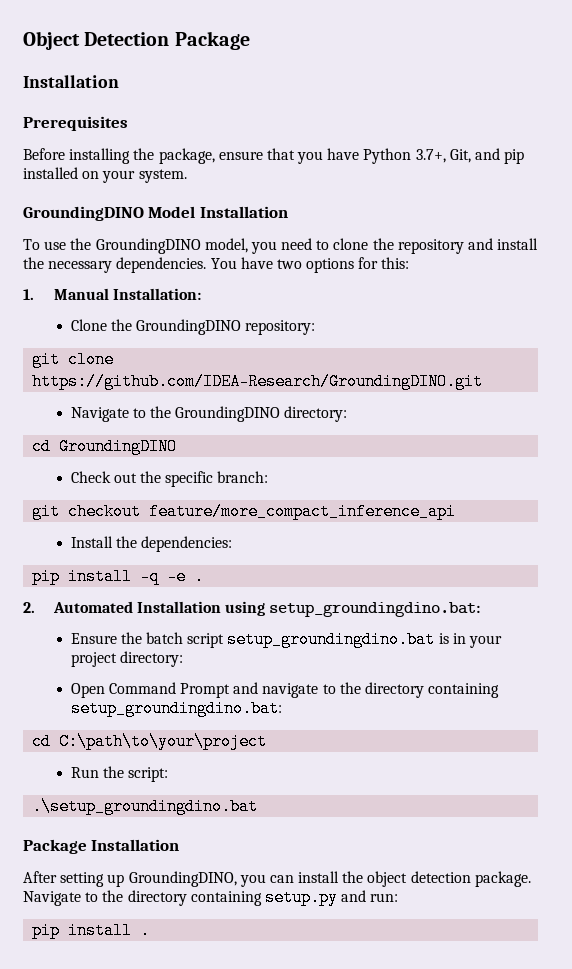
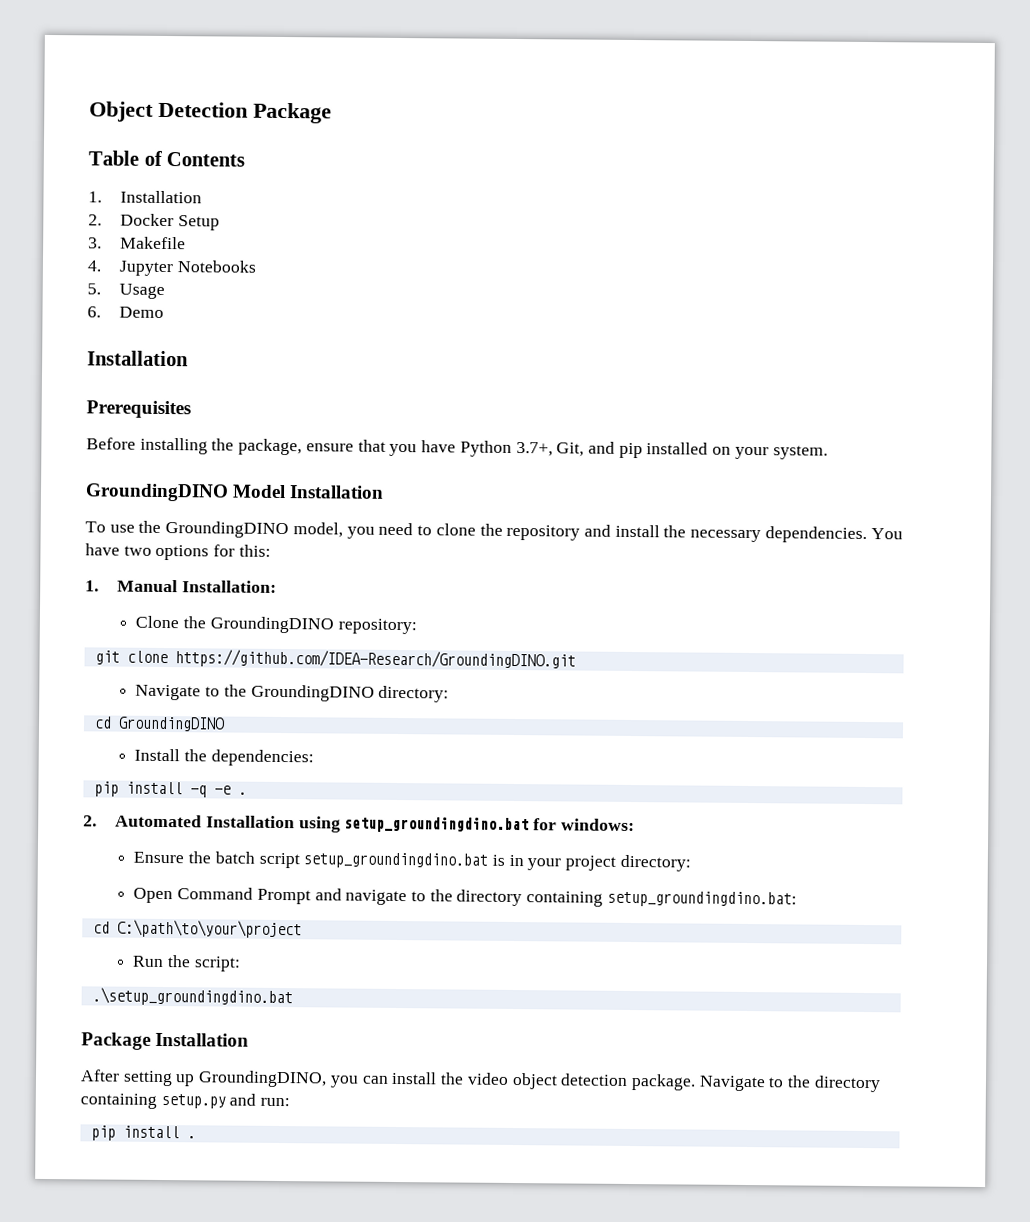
(250, 40) none -> [88,150,246,167] [88,190,203,204] [88,213,220,231] [88,236,187,250] [87,260,256,277] [87,283,166,300] [87,306,165,318] // Table of Contents // 1. Installation // 2. Docker Setup // 3. Makefile // 4. Jupyter Notebooks // 5. Usage // 6. Demo
[70,471,269,487] [32,503,457,520] // Check out the specific branch: // git checkout feature/more_compact_inference_api -> (225, 724) none
[269,602,481,617] setup_groundingdino.bat: -> [344,816,635,834] setup_groundingdino.bat for windows:
(364, 877) none -> [466,1072,509,1085] video

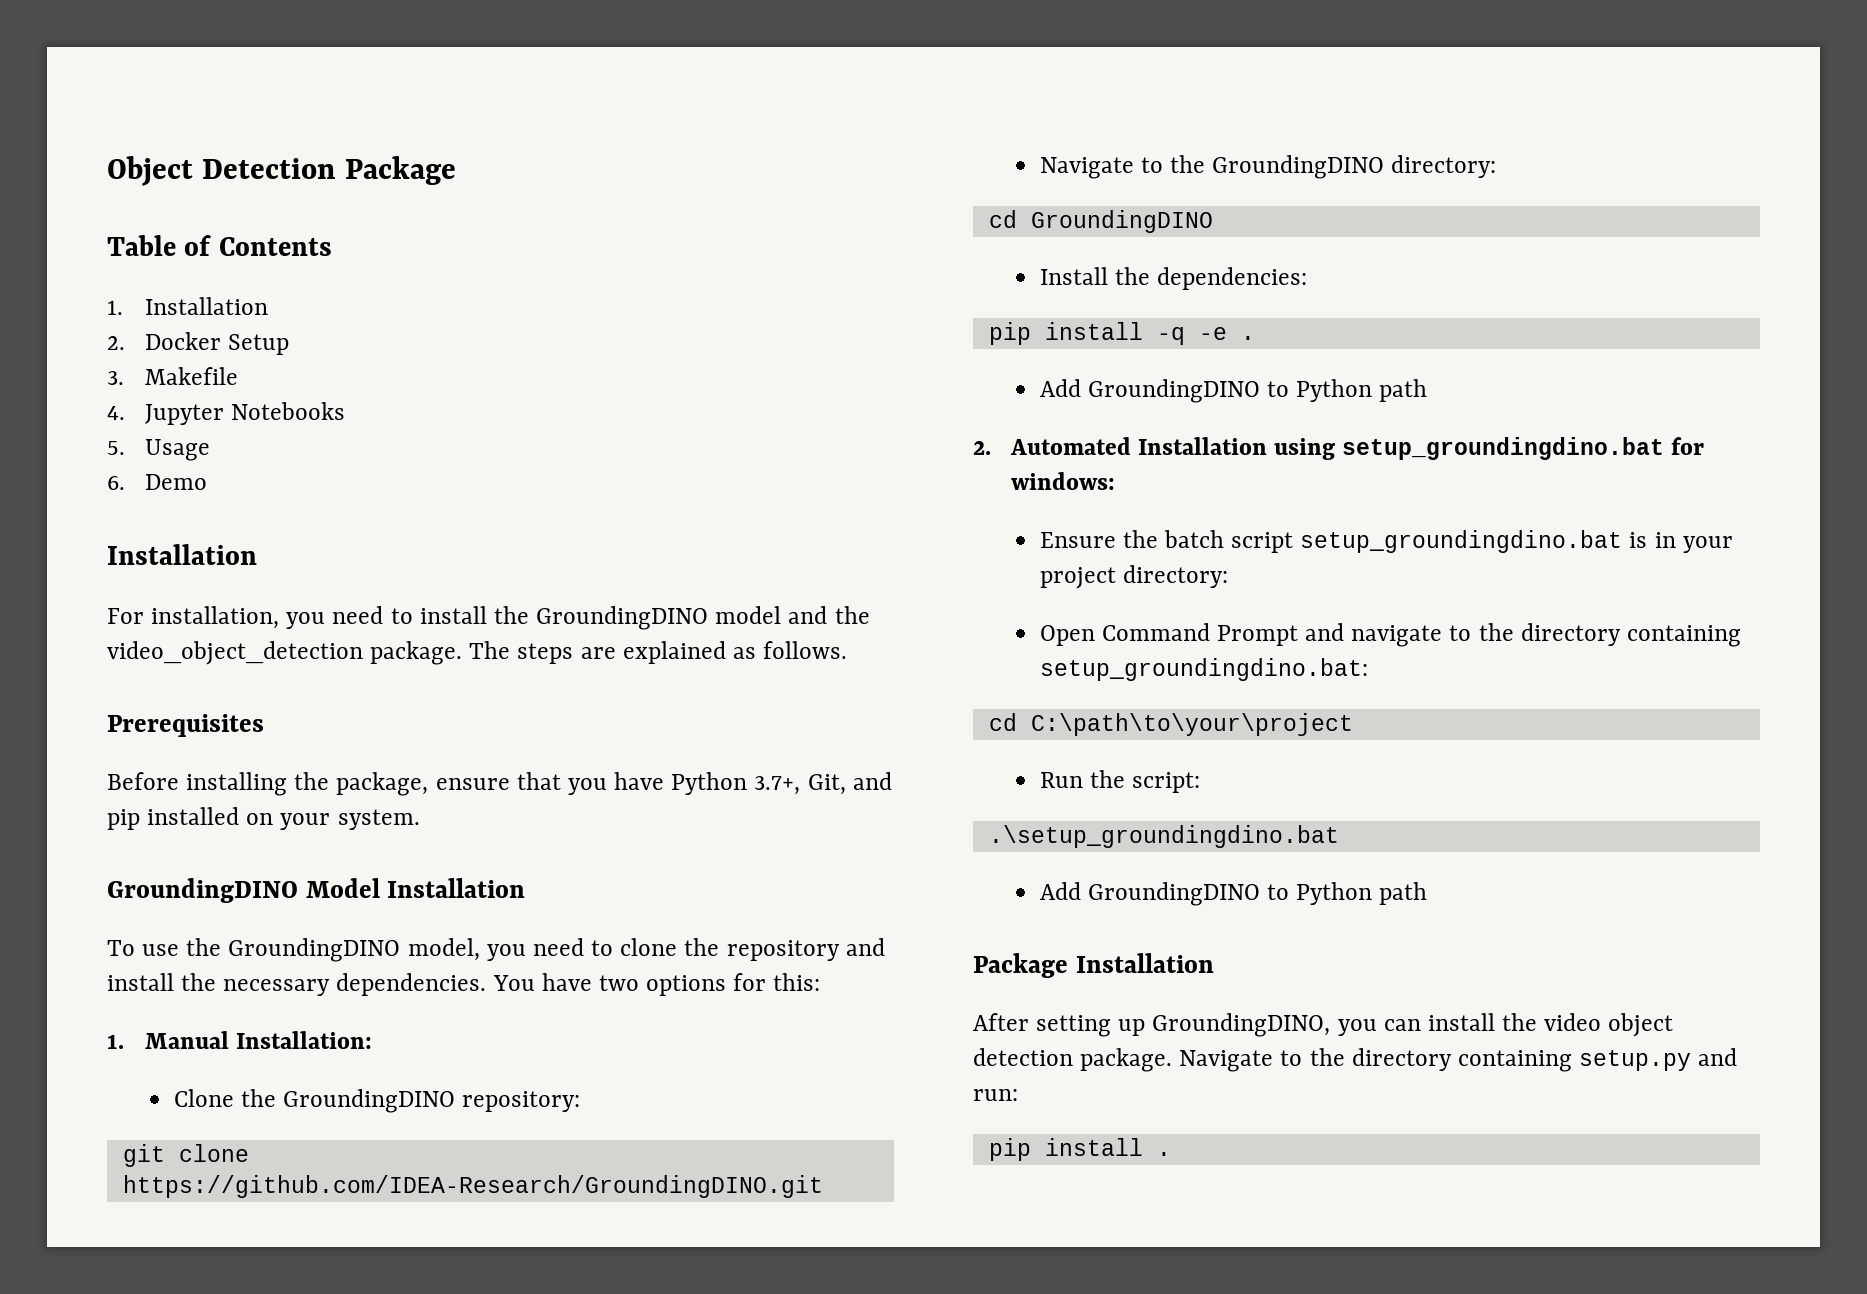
(189, 358) none -> [107,606,870,630] [107,641,848,665] // For installation, you need to install the GroundingDINO model and the video_object_detection package. The steps are explained as follows.
(247, 793) none -> [1039,379,1428,403] // Add GroundingDINO to Python path
(293, 997) none -> [1039,882,1428,906] // Add GroundingDINO to Python path

